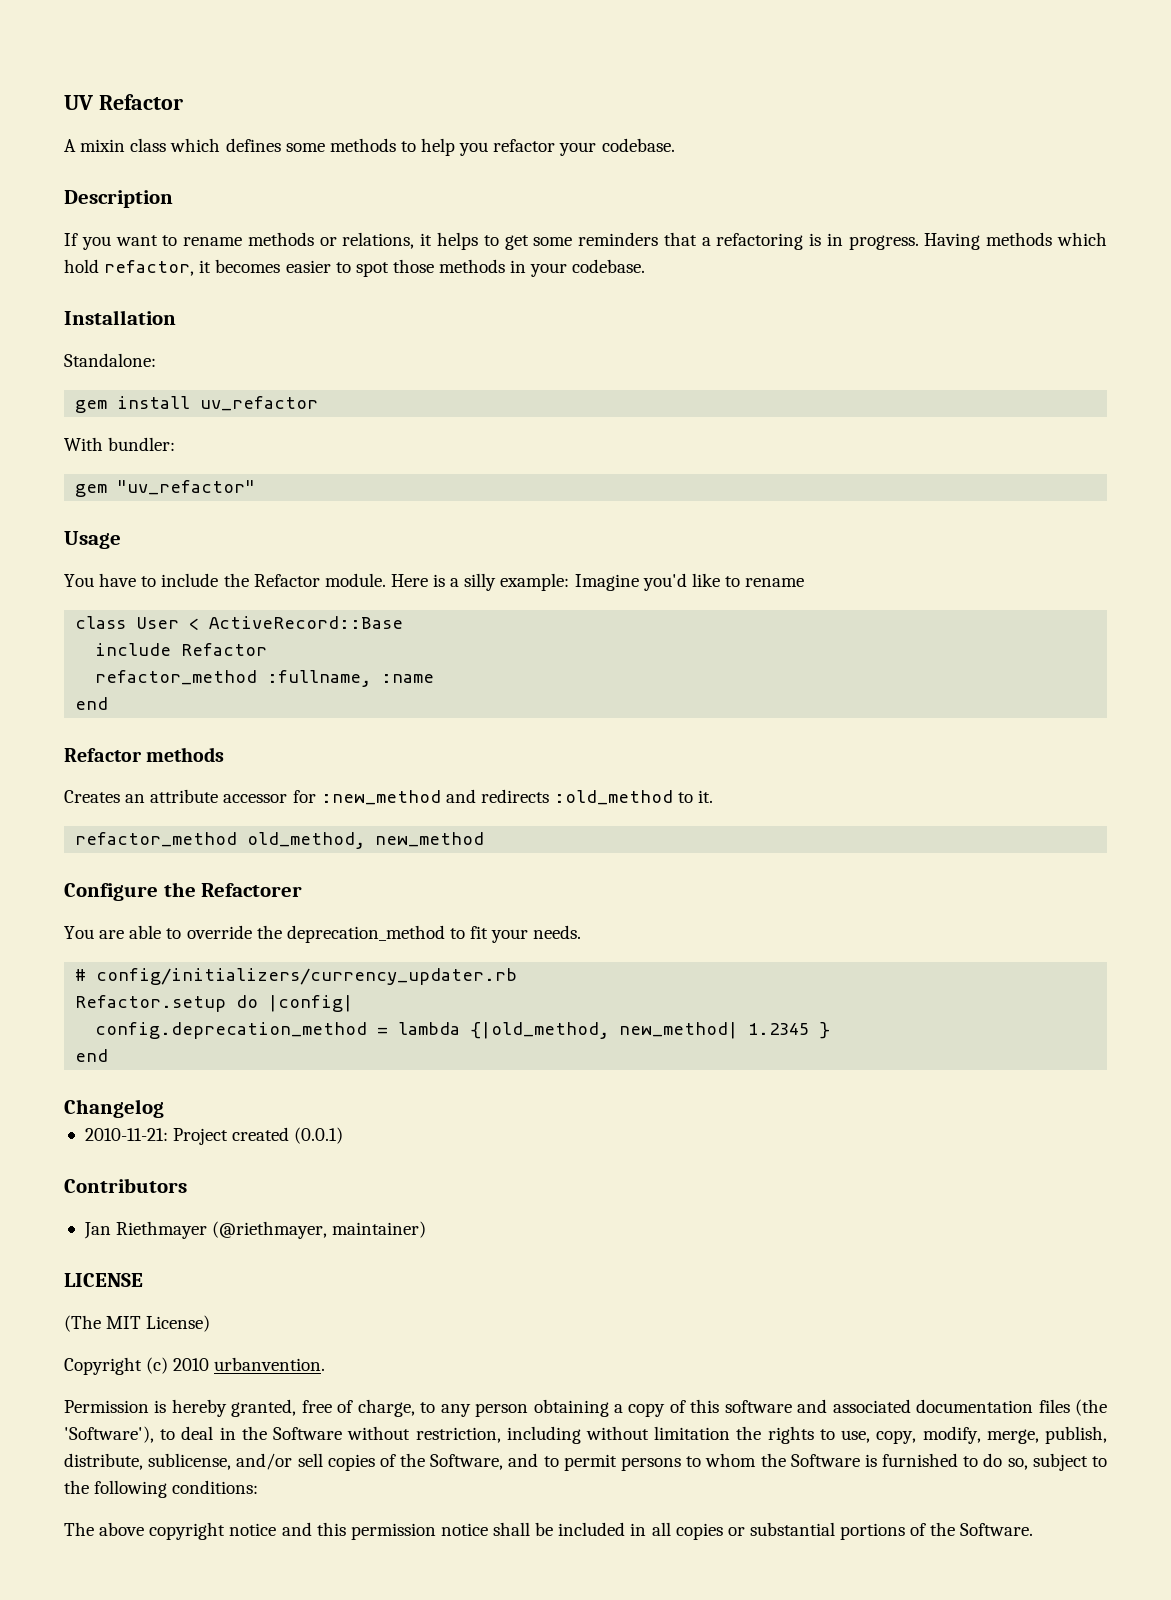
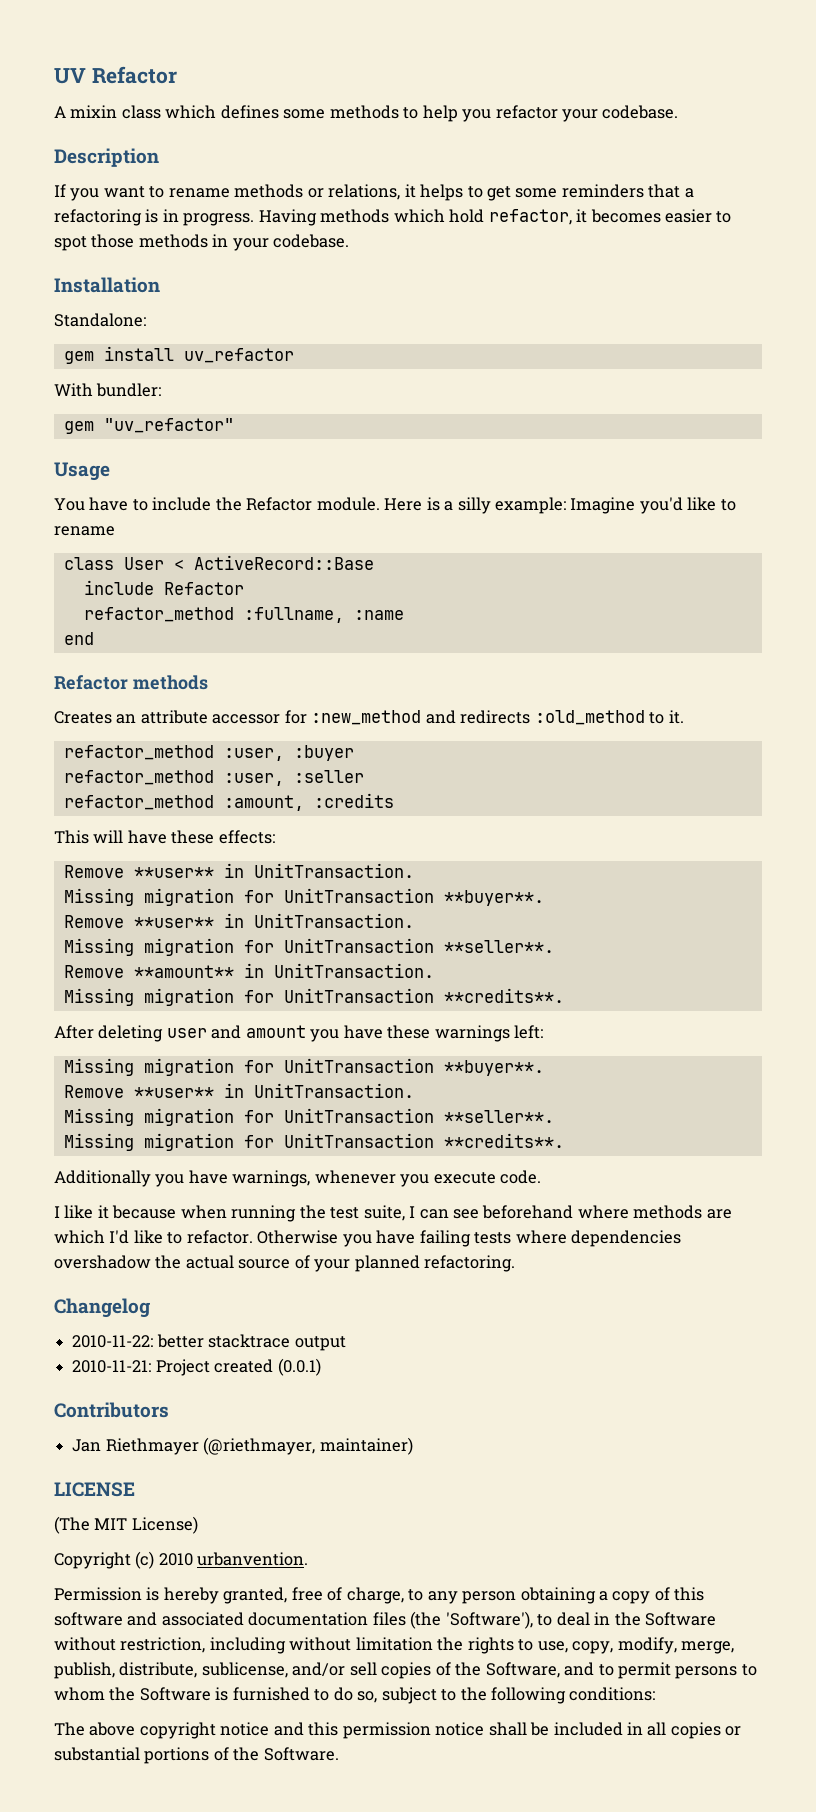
[247,832,485,849] [64,882,303,901] [64,925,582,943] [75,968,518,985] [75,995,354,1012] [95,1022,831,1039] [75,1049,109,1062] [64,1099,164,1118] old_method, new_method // Configure the Refactorer // You are able to override the deprecation_method to fit your needs. // # config/initializers/currency_updater.rb // Refactor.setup do |config| // config.deprecation_method = lambda {|old_method, new_method| 1.2345 } // end // Changelog -> [223,745,354,761] [63,770,364,786] [63,793,394,811] [54,830,275,844] [63,863,414,878] [63,888,544,906] [63,913,414,928] [63,938,554,956] [63,963,434,978] [63,988,564,1006] [54,1025,544,1042] [63,1058,544,1076] [63,1083,414,1098] [63,1108,554,1126] [63,1133,564,1151] [54,1170,542,1187] [54,1205,732,1222] [54,1230,682,1247] [54,1255,516,1272] [54,1298,150,1318] [72,1334,346,1351] :user, :buyer // refactor_method :user, :seller // refactor_method :amount, :credits // This will have these effects: // Remove **user** in UnitTransaction. // Missing migration for UnitTransaction **buyer**. // Remove **user** in UnitTransaction. // Missing migration for UnitTransaction **seller**. // Remove **amount** in UnitTransaction. // Missing migration for UnitTransaction **credits**. // After deleting user and amount you have these warnings left: // Missing migration for UnitTransaction **buyer**. // Remove **user** in UnitTransaction. // Missing migration for UnitTransaction **seller**. // Missing migration for UnitTransaction **credits**. // Additionally you have warnings, whenever you execute code. // I like it because when running the test suite, I can see beforehand where methods are which I'd like to refactor. Otherwise you have failing tests where dependencies overshadow the actual source of your planned refactoring. // Changelog // 2010-11-22: better stacktrace output

